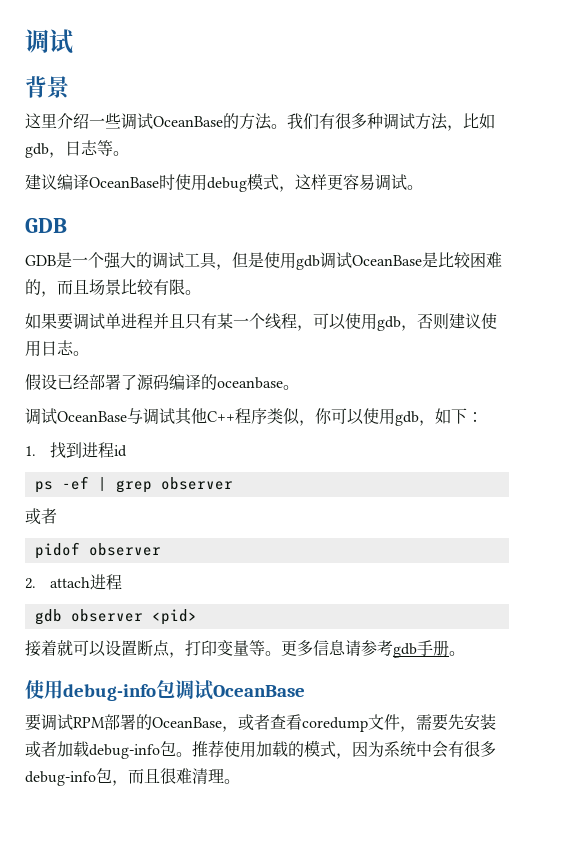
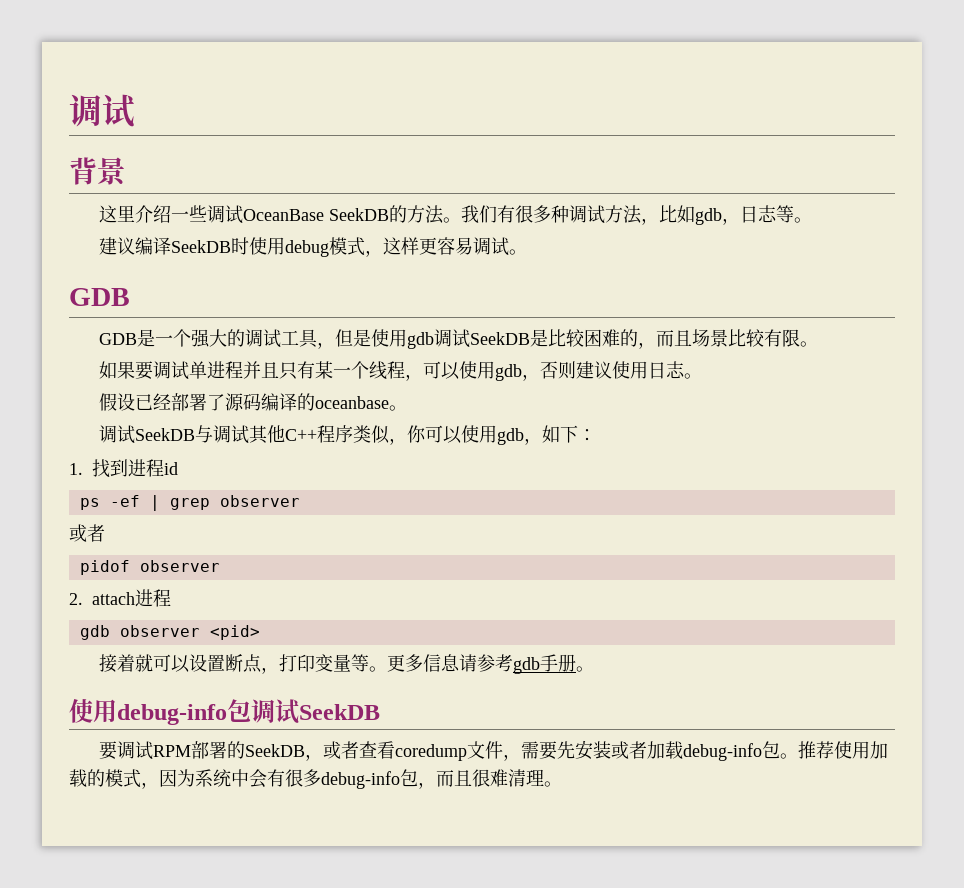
(223, 121) none -> [328,208,389,221] SeekDB
[89,177,159,188] OceanBase -> [170,240,231,253] SeekDB
[352,255,422,266] OceanBase -> [469,332,530,345] SeekDB
[57,411,127,422] OceanBase -> [134,428,195,441] SeekDB
[213,685,305,697] OceanBase -> [299,704,380,720] SeekDB
[152,717,222,728] OceanBase -> [244,744,305,757] SeekDB

